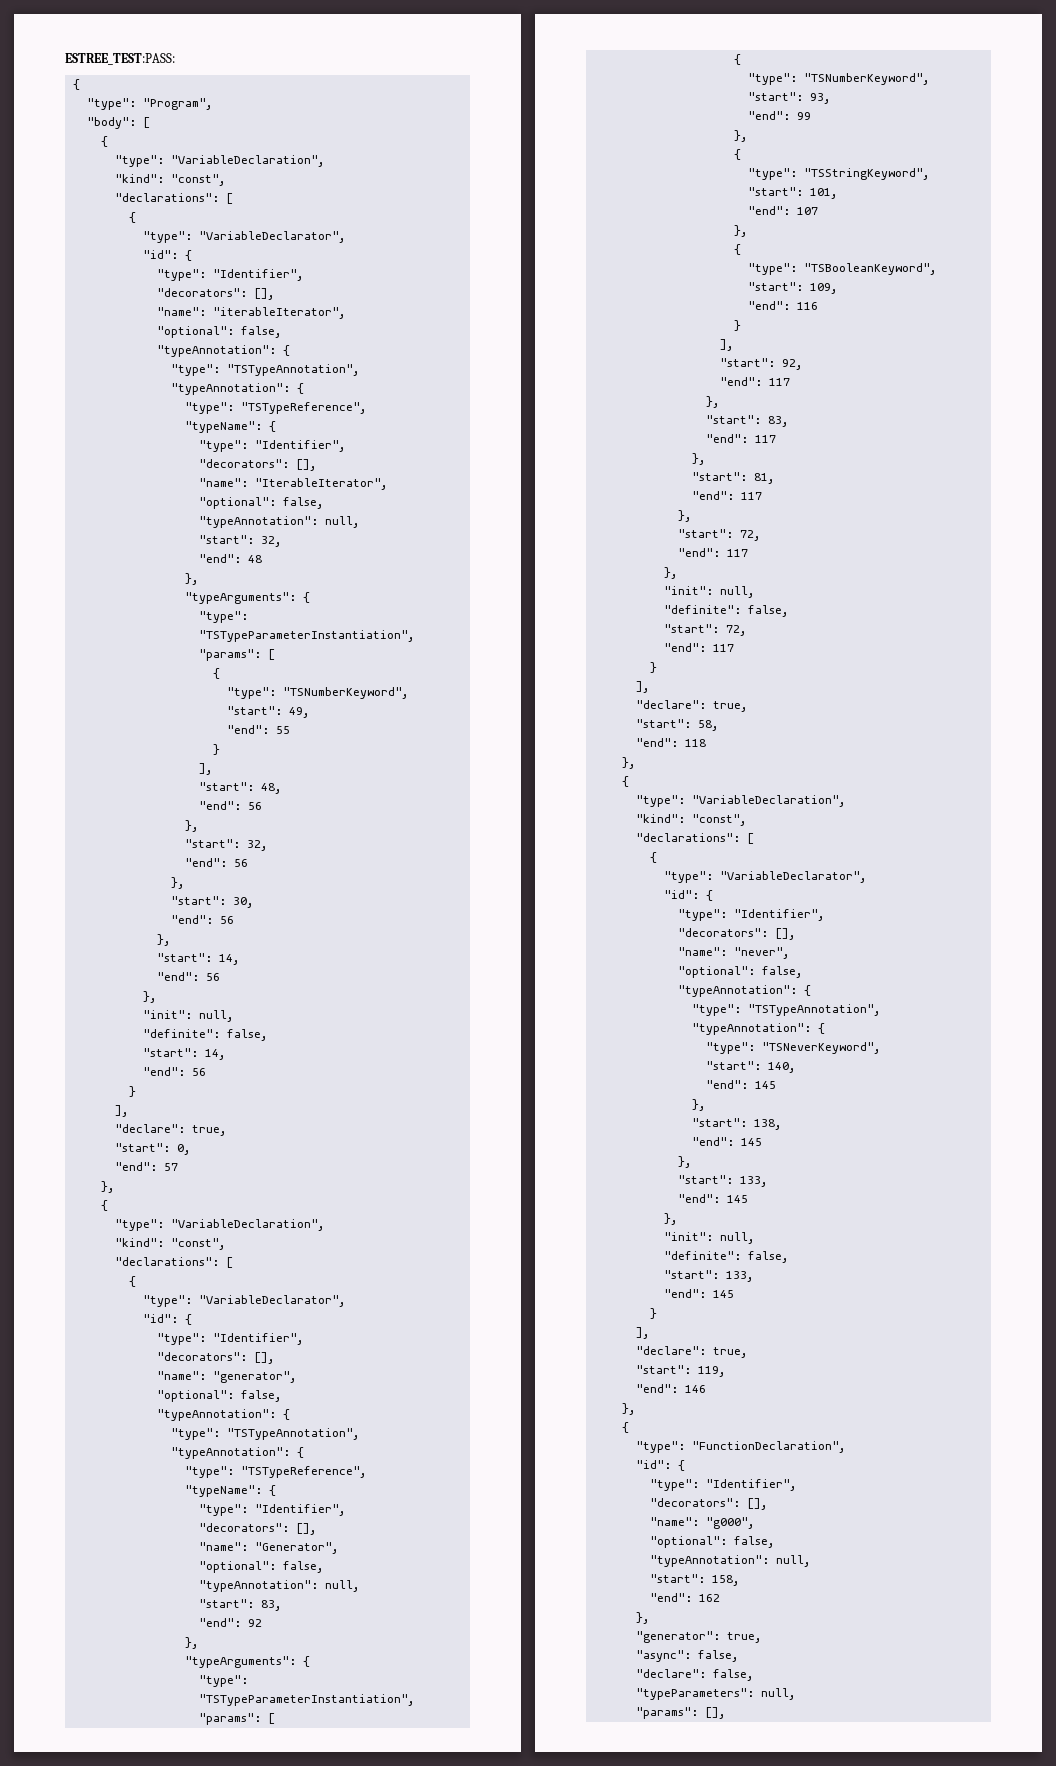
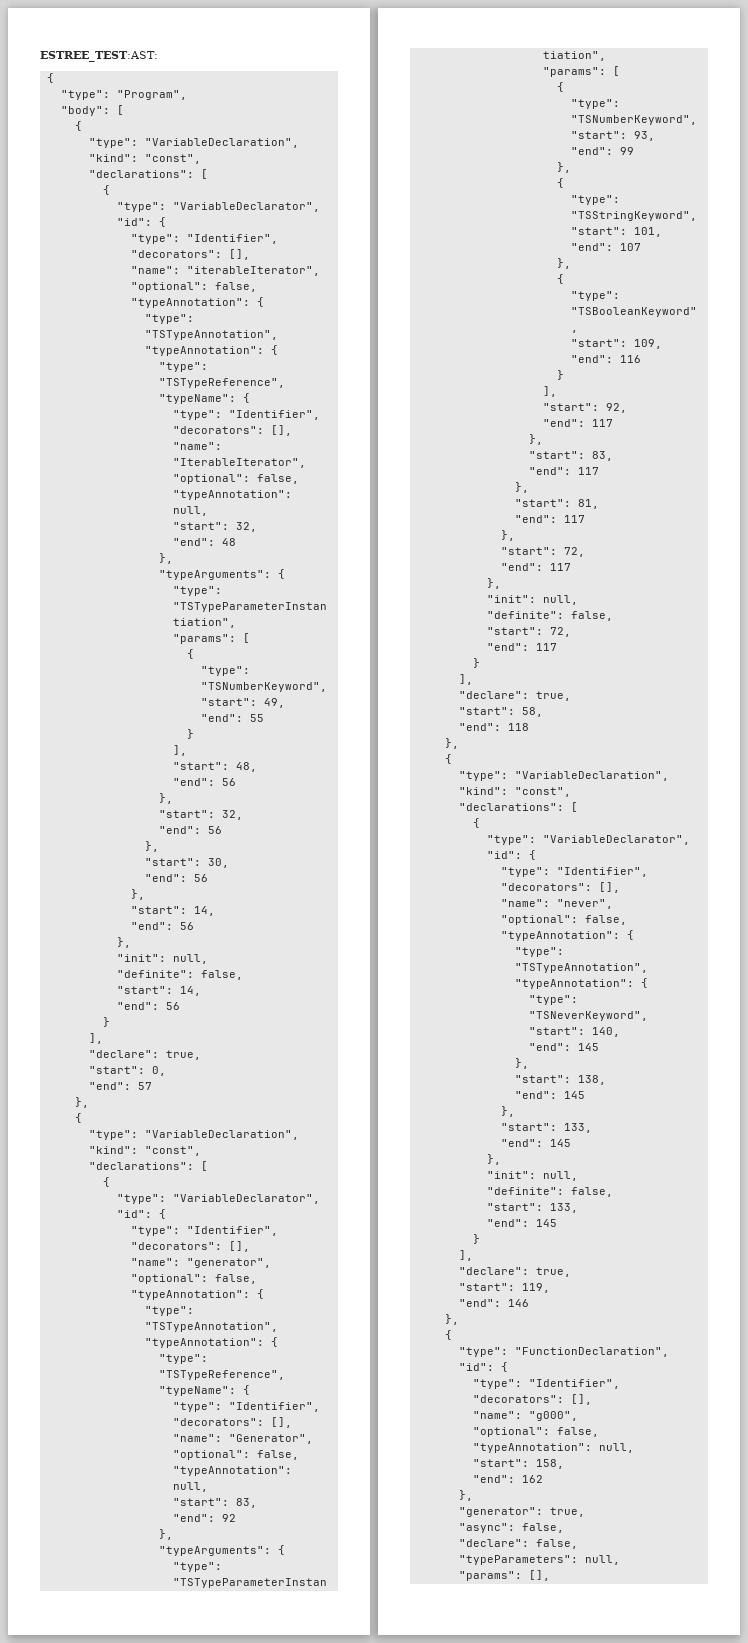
[65,53,175,65] ESTREE_TEST:PASS: -> [40,51,158,62] ESTREE_TEST:AST:

